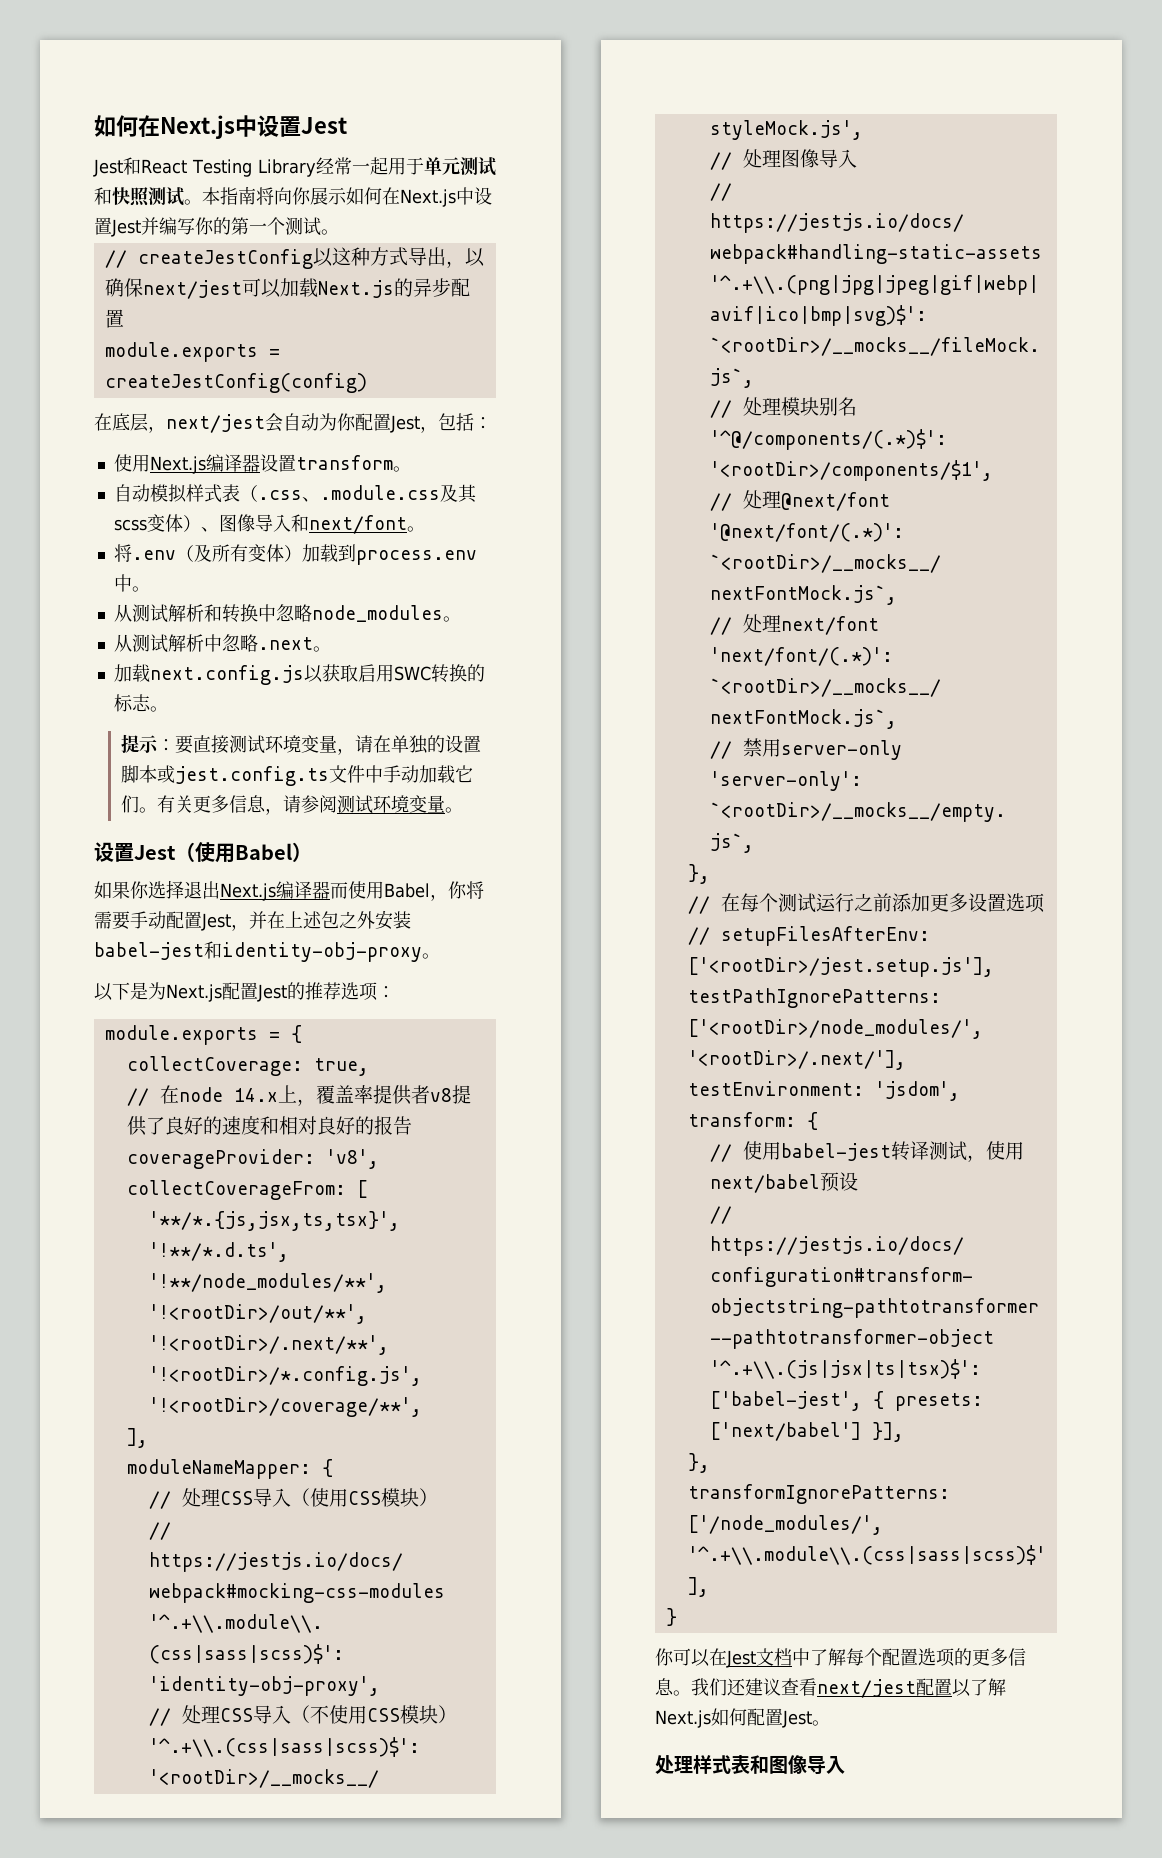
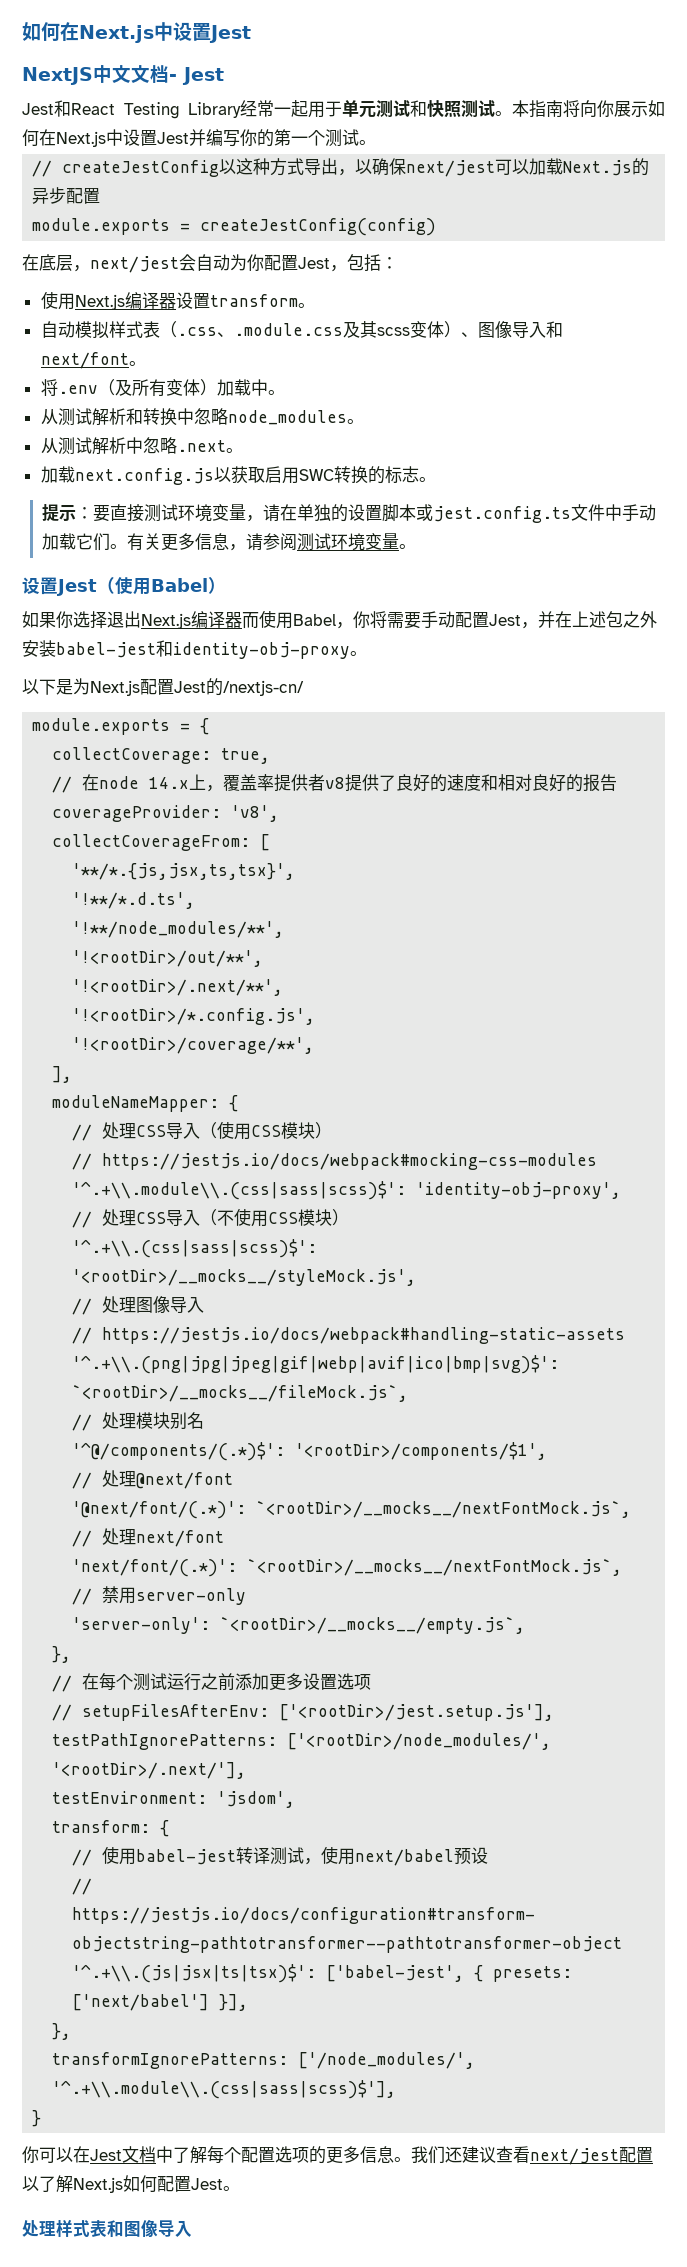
[94,115,347,139] 如何在Next.js中设置Jest -> [22,22,251,43] [22,65,224,85] 如何在Next.js中设置Jest // NextJS中文文档- Jest
[337,544,477,565] 到process.env -> (251, 387) none
[305,982,395,1001] 推荐选项： -> [223,680,304,696] /nextjs-cn/

